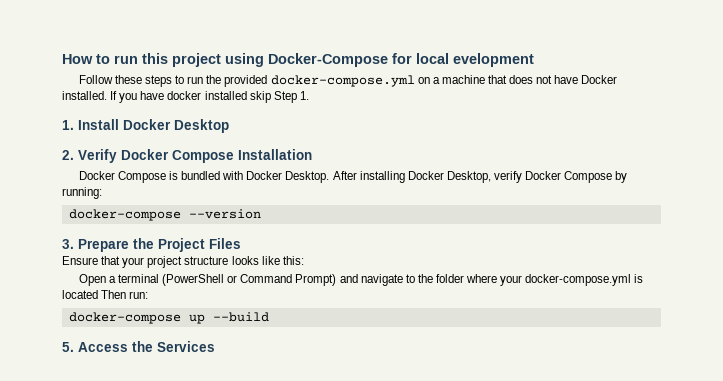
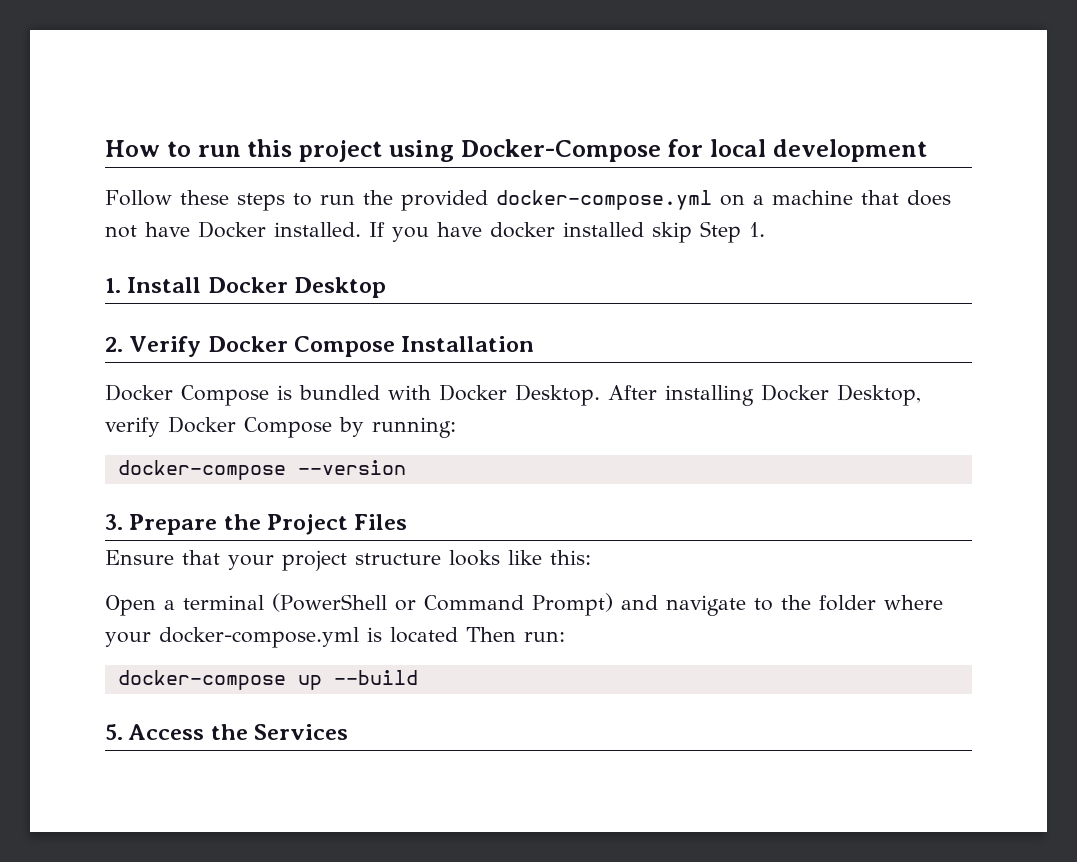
[453,53,534,67] evelopment -> [772,139,927,162] development

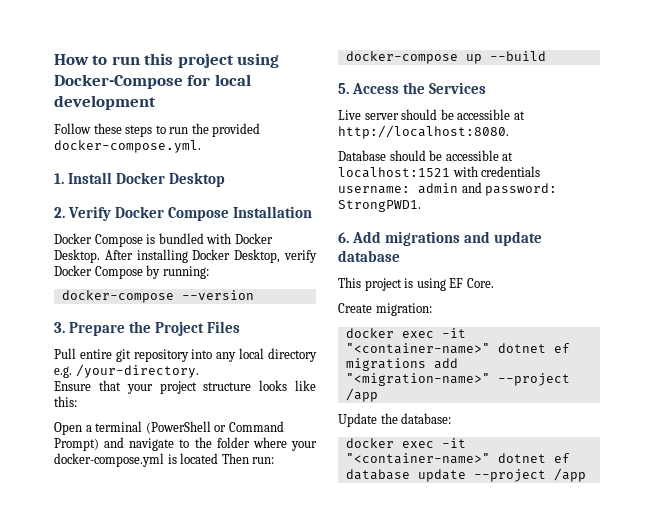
[496,190,951,210] [105,221,765,243] docker-compose.yml on a machine that does not have Docker installed. If you have docker installed skip Step 1. -> [54,140,201,153] docker-compose.yml.
(408, 522) none -> [54,348,317,362] [54,364,199,378] // Pull entire git repository into any local directory e.g. /your-directory.
(349, 732) none -> [338,109,525,120] [338,125,509,139] [338,150,514,161] [338,166,541,178] [338,182,558,196] [338,200,421,212] [338,231,543,246] [338,250,400,262] [338,277,494,291] [338,303,432,316] [345,328,466,338] [345,343,570,354] [345,358,458,371] [345,373,570,386] [345,388,378,402] [338,413,452,427] [345,438,466,448] [345,453,570,464] [345,468,586,482] // Live server should be accessible at http://localhost:8080. // Database should be accessible at localhost:1521 with credentials username: admin and password: StrongPWD1. // 6. Add migrations and update database // This project is using EF Core. // Create migration: // docker exec -it "<container-name>" dotnet ef migrations add "<migration-name>" --project /app // Update the database: // docker exec -it "<container-name>" dotnet ef database update --project /app

